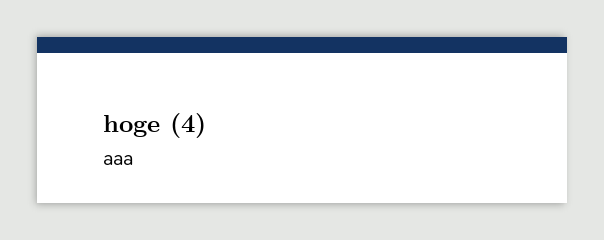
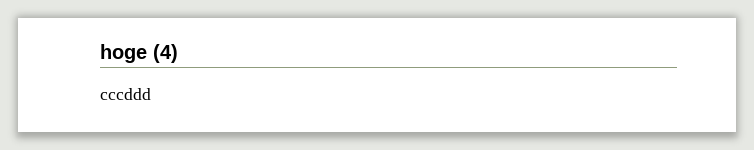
[103,155,133,165] aaa -> [100,88,151,100] cccddd

